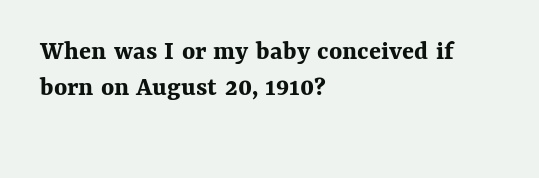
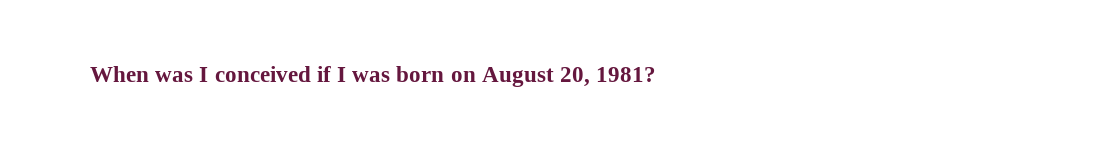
[181,41,455,64] or my baby conceived if -> [214,66,391,82] conceived if I was
[265,77,327,95] 1910? -> [596,67,657,82] 1981?

